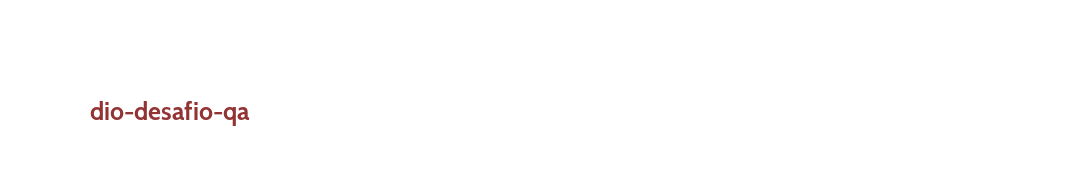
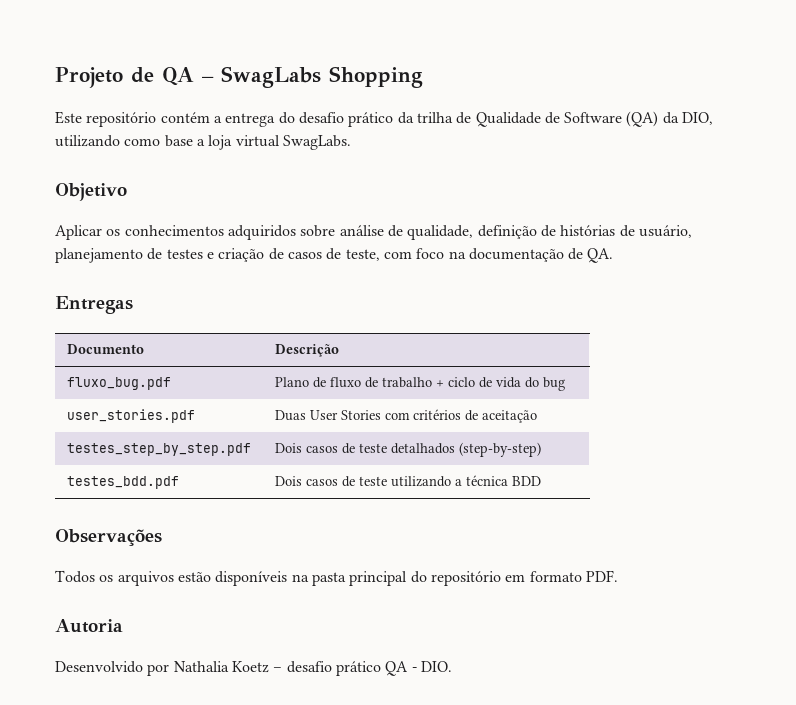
[90,101,250,126] dio-desafio-qa -> [55,66,423,88] [55,111,714,127] [55,135,351,150] [55,183,127,201] [55,225,692,240] [55,248,614,263] [55,296,133,314] [66,344,144,354] [274,344,339,357] [66,377,171,390] [274,377,565,391] [66,409,195,423] [274,409,537,423] [66,443,251,456] [274,442,541,457] [66,476,179,489] [274,475,541,487] [55,529,162,546] [55,570,618,586] [55,619,123,633] [55,661,452,676] Projeto de QA – SwagLabs Shopping // Este repositório contém a entrega do desafio prático da trilha de Qualidade de Software (QA) da DIO, utilizando como base a loja virtual SwagLabs. // Objetivo // Aplicar os conhecimentos adquiridos sobre análise de qualidade, definição de histórias de usuário, planejamento de testes e criação de casos de teste, com foco na documentação de QA. // Entregas // Documento | Descrição // fluxo_bug.pdf | Plano de fluxo de trabalho + ciclo de vida do bug // user_stories.pdf | Duas User Stories com critérios de aceitação // testes_step_by_step.pdf | Dois casos de teste detalhados (step-by-step) // testes_bdd.pdf | Dois casos de teste utilizando a técnica BDD // Observações // Todos os arquivos estão disponíveis na pasta principal do repositório em formato PDF. // Autoria // Desenvolvido por Nathalia Koetz – desafio prático QA - DIO.

